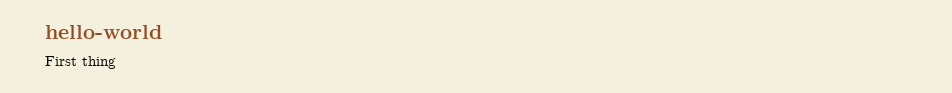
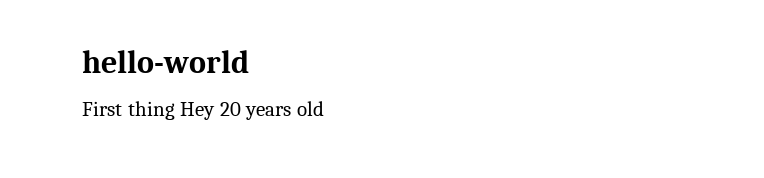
(116, 62) none -> [180,101,324,120] Hey 20 years old

